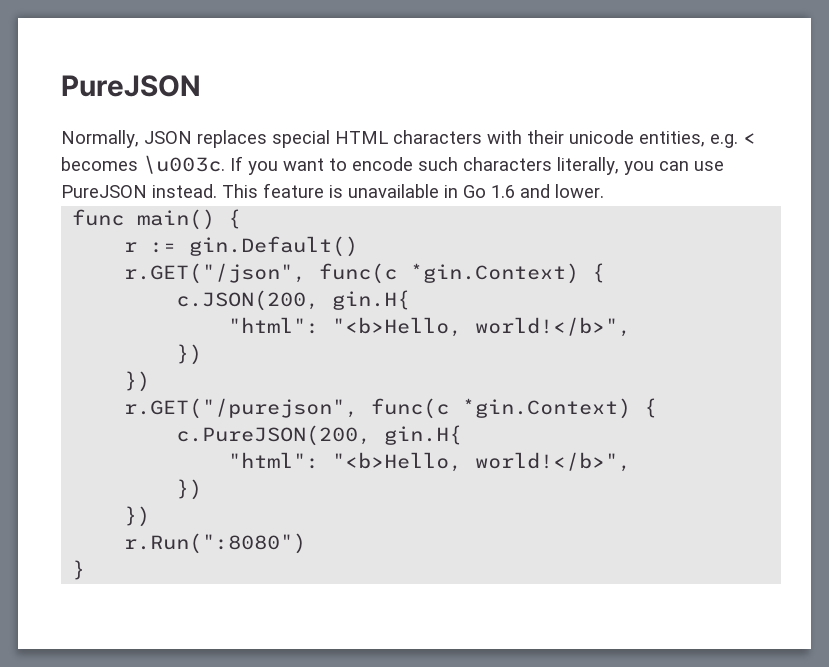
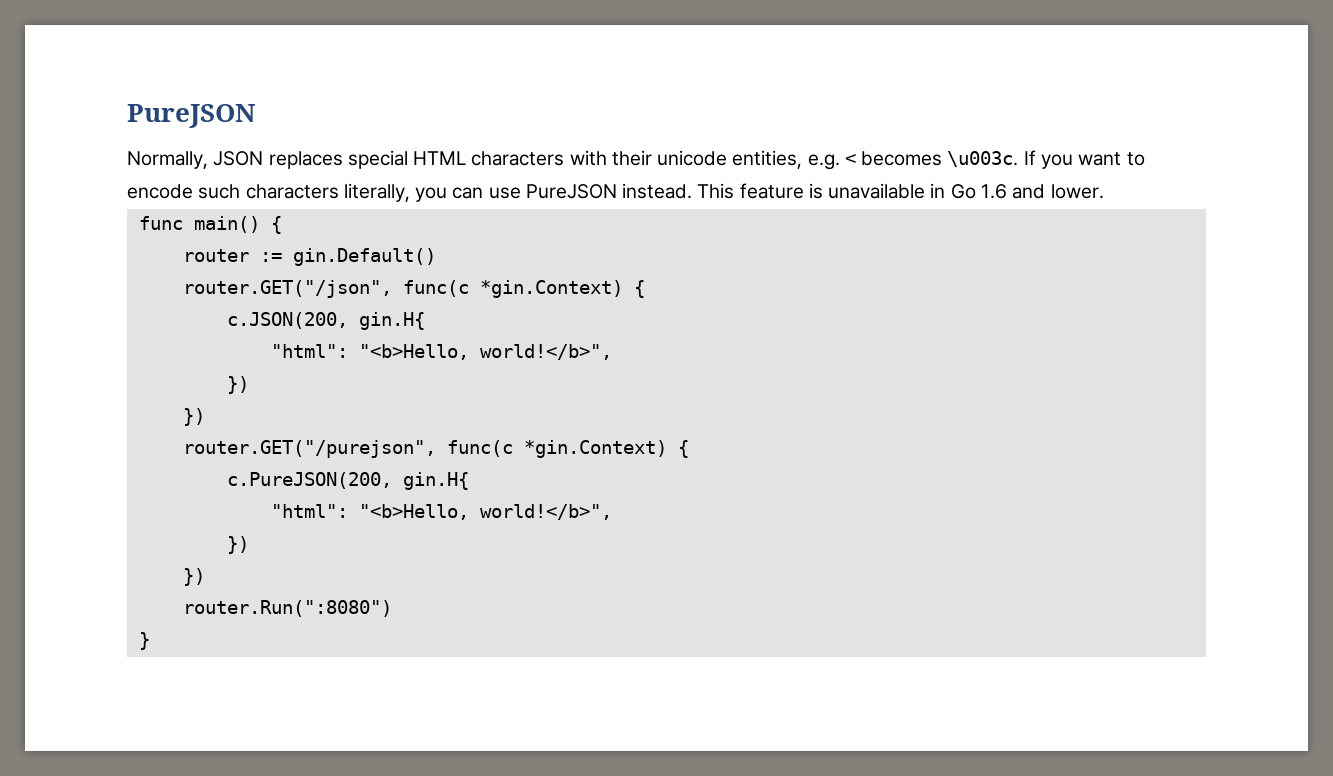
[124,242,138,252] r -> [182,249,249,262] router
[124,263,307,284] r.GET("/json", -> [182,280,392,298] router.GET("/json",
[124,398,359,419] r.GET("/purejson", -> [182,440,436,458] router.GET("/purejson",
[124,533,307,554] r.Run(":8080") -> [182,600,392,617] router.Run(":8080")

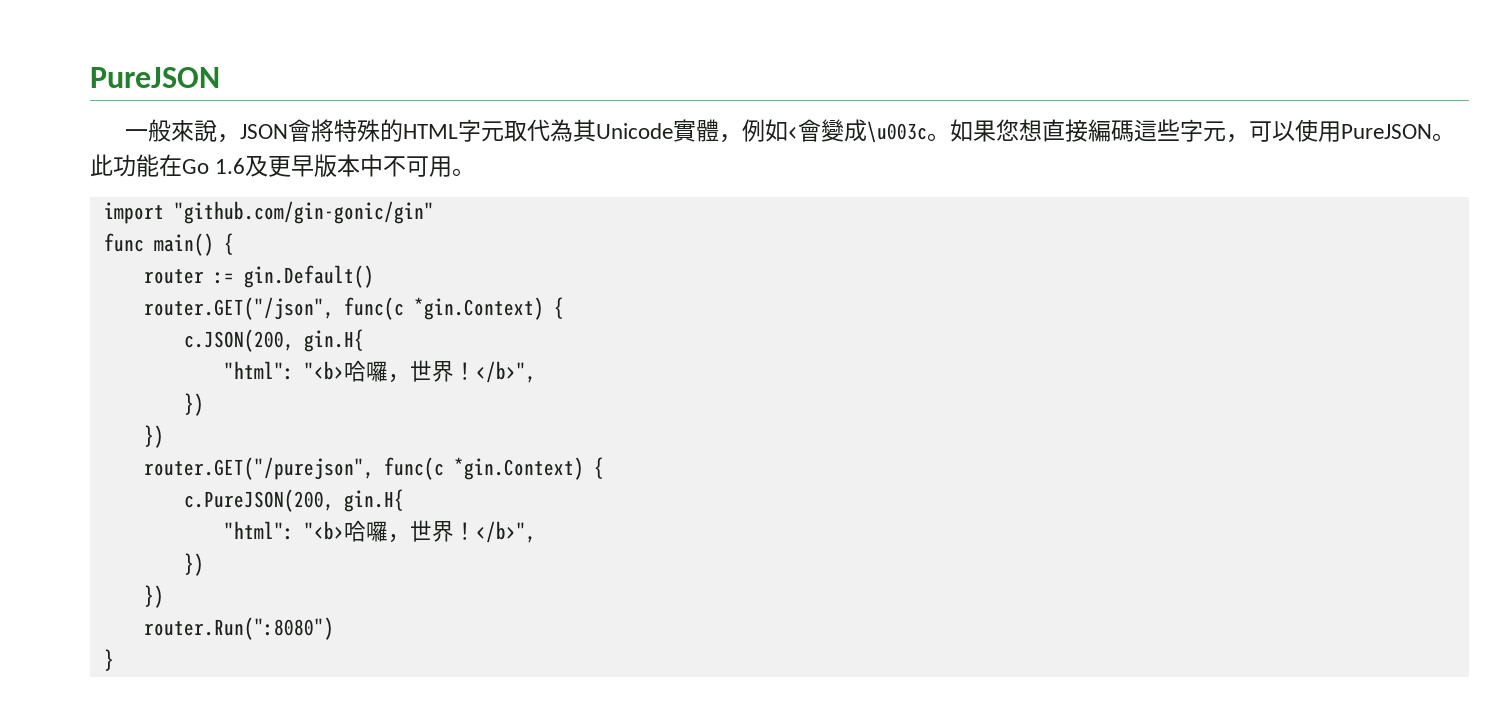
[127,150,1145,170] [127,183,1104,202] Normally, JSON replaces special HTML characters with their unicode entities, e.g. < becomes \u003c. If you want to encode such characters literally, you can use PureJSON instead. This feature is unavailable in Go 1.6 and lower. -> [124,119,1455,143] [90,154,476,177] [103,201,434,224] 一般來說，JSON會將特殊的HTML字元取代為其Unicode實體，例如<會變成\u003c。如果您想直接編碼這些字元，可以使用PureJSON。此功能在Go 1.6及更早版本中不可用。 // import "github.com/gin-gonic/gin"
[358,344,612,360] "<b>Hello, world!</b>", -> [303,360,536,383] "<b>哈囉，世界！</b>",
[358,504,612,520] "<b>Hello, world!</b>", -> [303,520,536,543] "<b>哈囉，世界！</b>",

